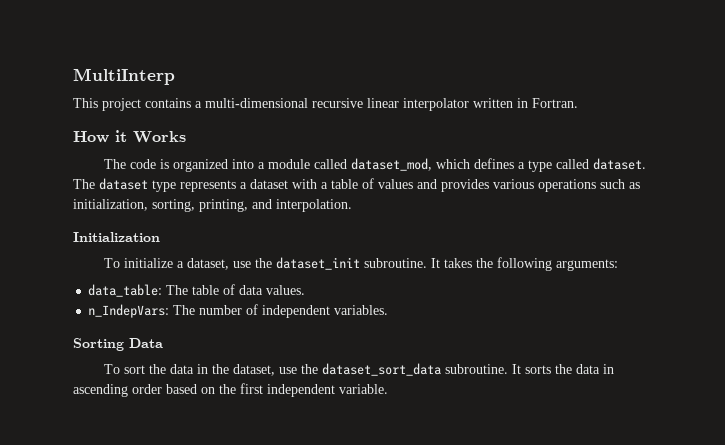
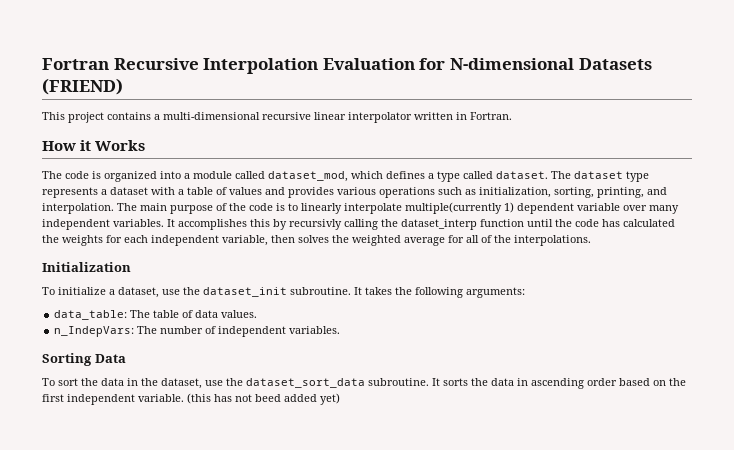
[73,68,175,85] MultiInterp -> [42,58,652,74] [42,78,123,95] Fortran Recursive Interpolation Evaluation for N-dimensional Datasets (FRIEND)
(352, 205) none -> [117,202,679,214] [42,219,675,230] [42,235,591,246] The main purpose of the code is to linearly interpolate multiple(currently 1) dependent variable over many independent variables. It accomplishes this by recursivly calling the dataset_interp function until the code has calculated the weights for each independent variable, then solves the weighted average for all of the interpolations.
(388, 389) none -> [187,393,340,405] (this has not beed added yet)

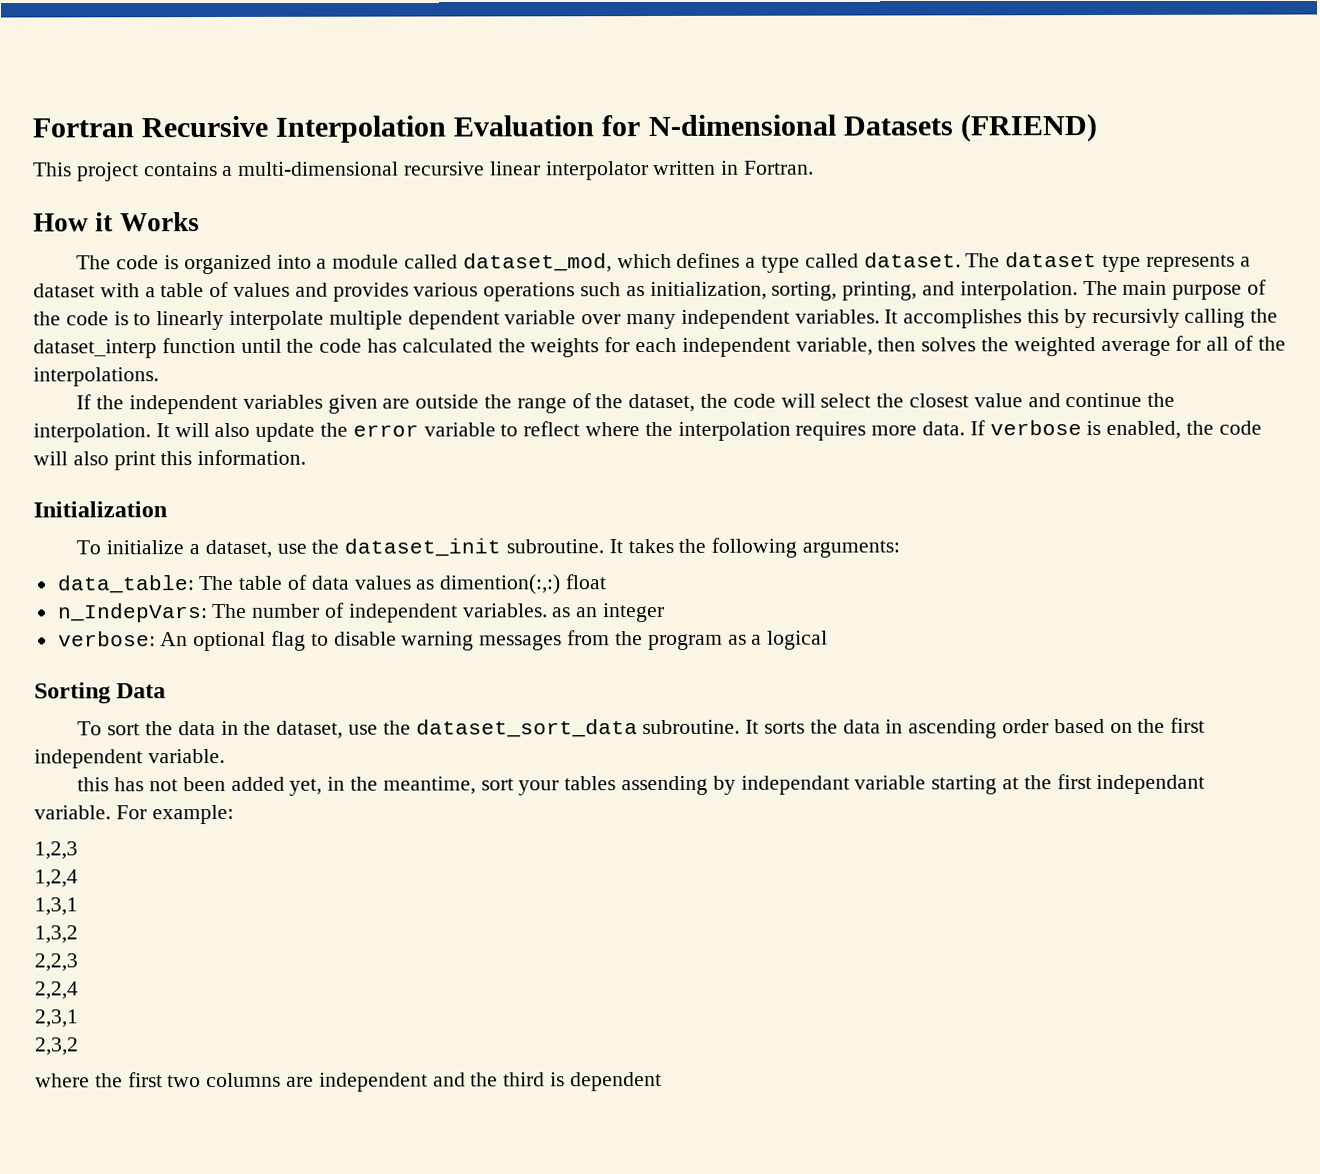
[405,202,514,214] multiple(currently 1) -> [328,310,403,330] multiple
(591, 240) none -> [76,392,1176,415] [33,420,1262,443] [33,449,307,471] // If the independent variables given are outside the range of the dataset, the code will select the closest value and continue the interpolation. It will also update the error variable to reflect where the interpolation requires more data. If verbose is enabled, the code will also print this information.
[221,310,258,318] values. -> [353,574,608,595] values as dimention(:,:) float
(341, 330) none -> [552,602,666,623] [57,630,829,652] as an integer // verbose: An optional flag to disable warning messages from the program as a logical
[187,393,211,404] (this -> [77,777,110,792] // this
[255,393,340,405] beed added yet) -> [182,774,1206,796] [34,804,234,825] [34,841,78,860] [34,869,78,888] [34,897,78,916] [34,925,78,944] [34,953,78,972] [34,981,78,1000] [34,1009,78,1028] [35,1037,79,1056] [35,1071,662,1092] been added yet, in the meantime, sort your tables assending by independant variable starting at the first independant variable. For example: // 1,2,3 // 1,2,4 // 1,3,1 // 1,3,2 // 2,2,3 // 2,2,4 // 2,3,1 // 2,3,2 // where the first two columns are independent and the third is dependent

